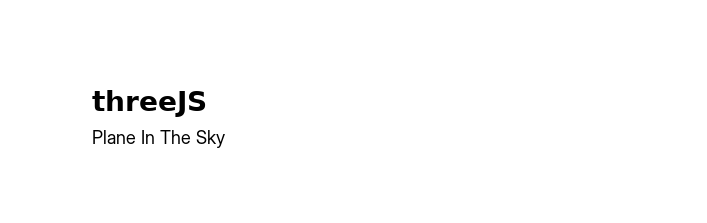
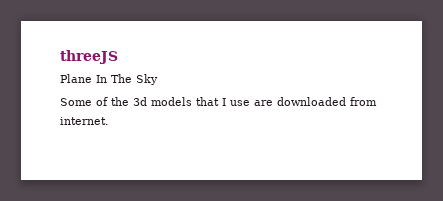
(225, 139) none -> [60,97,377,106] [60,117,109,125] // Some of the 3d models that I use are downloaded from internet.

